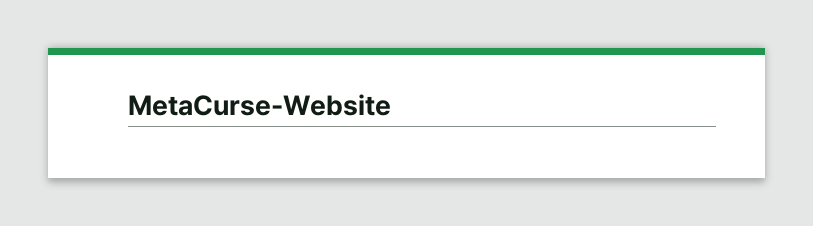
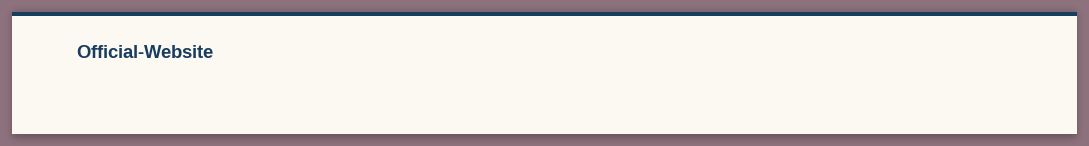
[128,94,391,116] MetaCurse-Website -> [77,45,213,58] Official-Website

